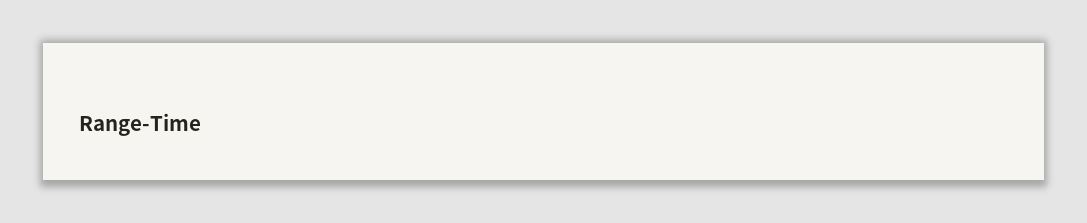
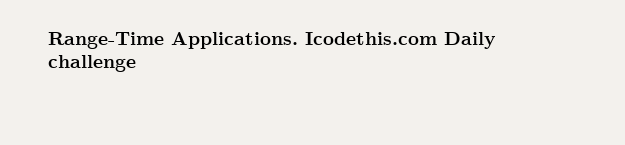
(201, 124) none -> [171,32,496,49] [48,55,136,72] Applications. Icodethis.com Daily challenge

